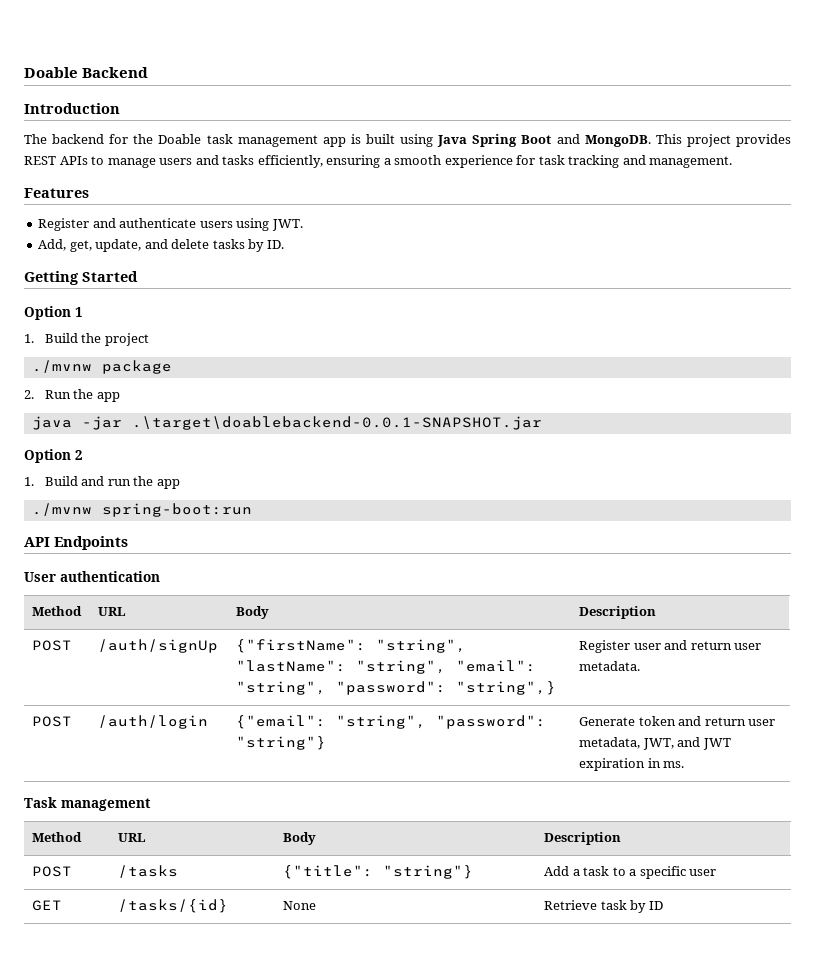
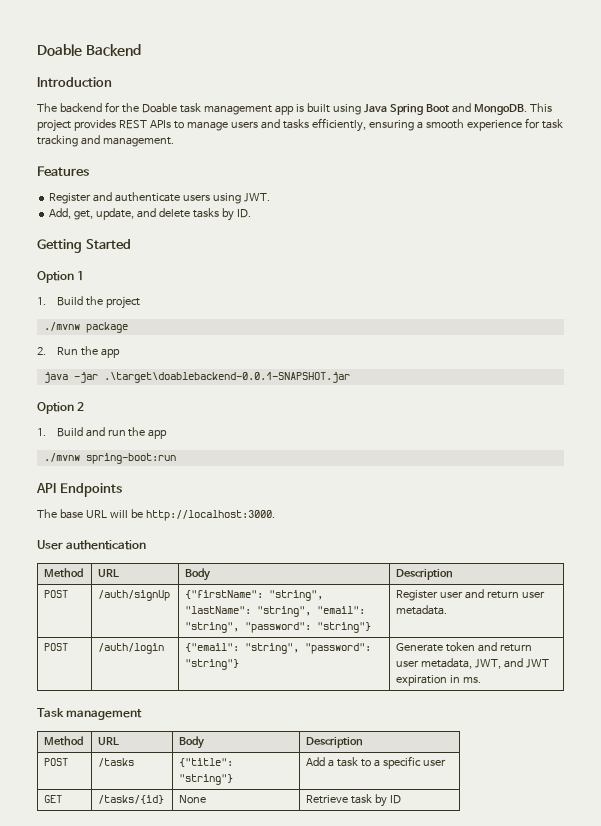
(128, 543) none -> [37,509,275,521] // The base URL will be http://localhost:3000.
[456,681,557,695] "string",} -> [317,622,372,633] "string"}

